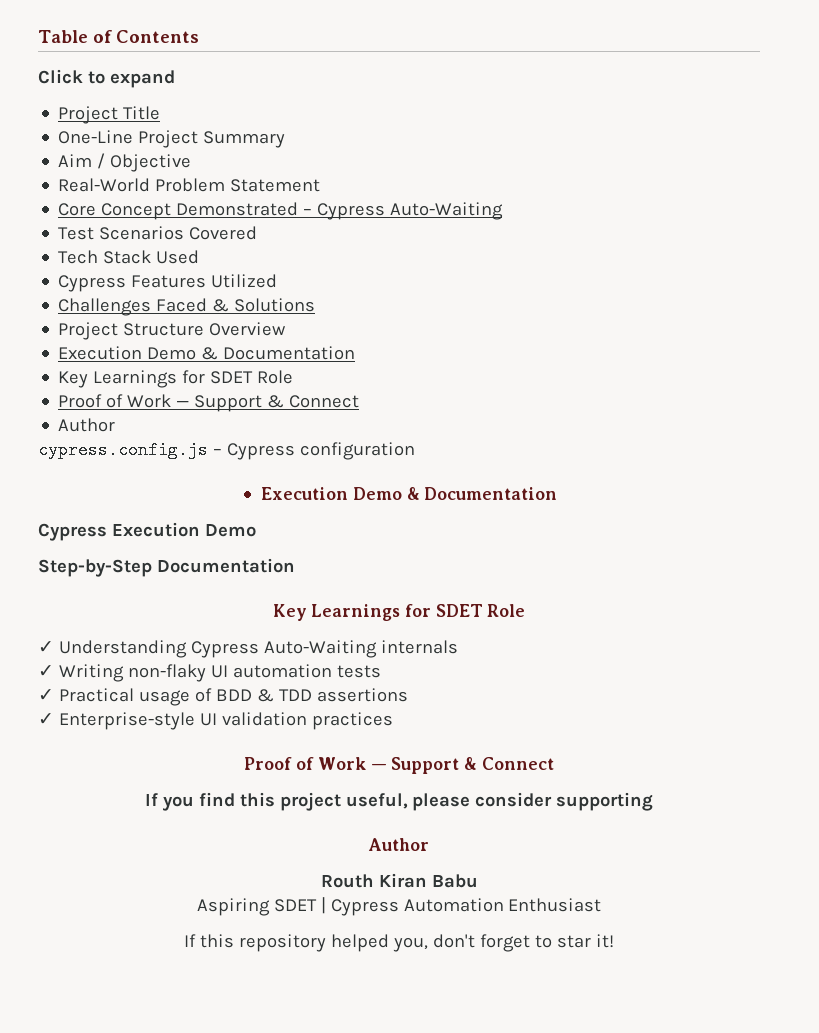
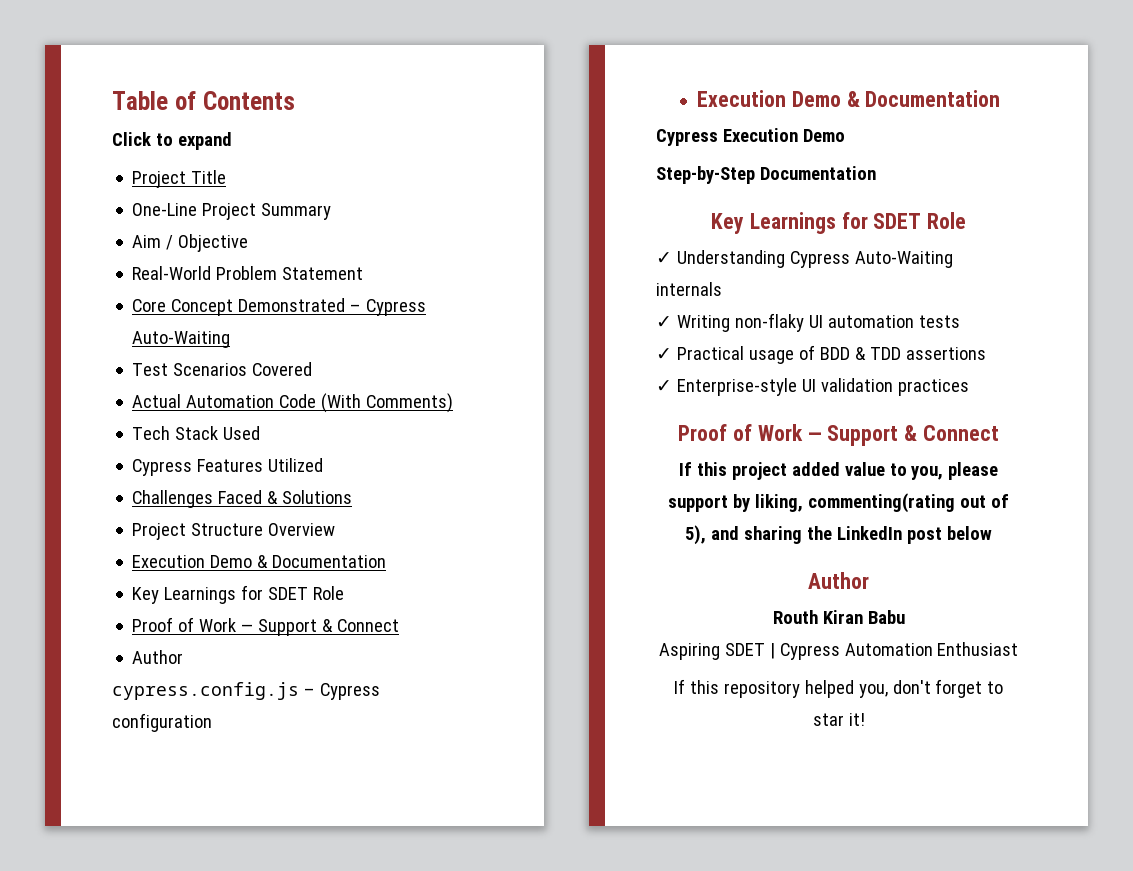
(258, 233) none -> [132,393,454,413] // Actual Automation Code (With Comments)
[162,792,654,811] you find this project useful, please consider supporting -> [696,462,999,480] [668,493,1009,513] [685,525,992,545] this project added value to you, please support by liking, commenting(rating out of 5), and sharing the LinkedIn post below

